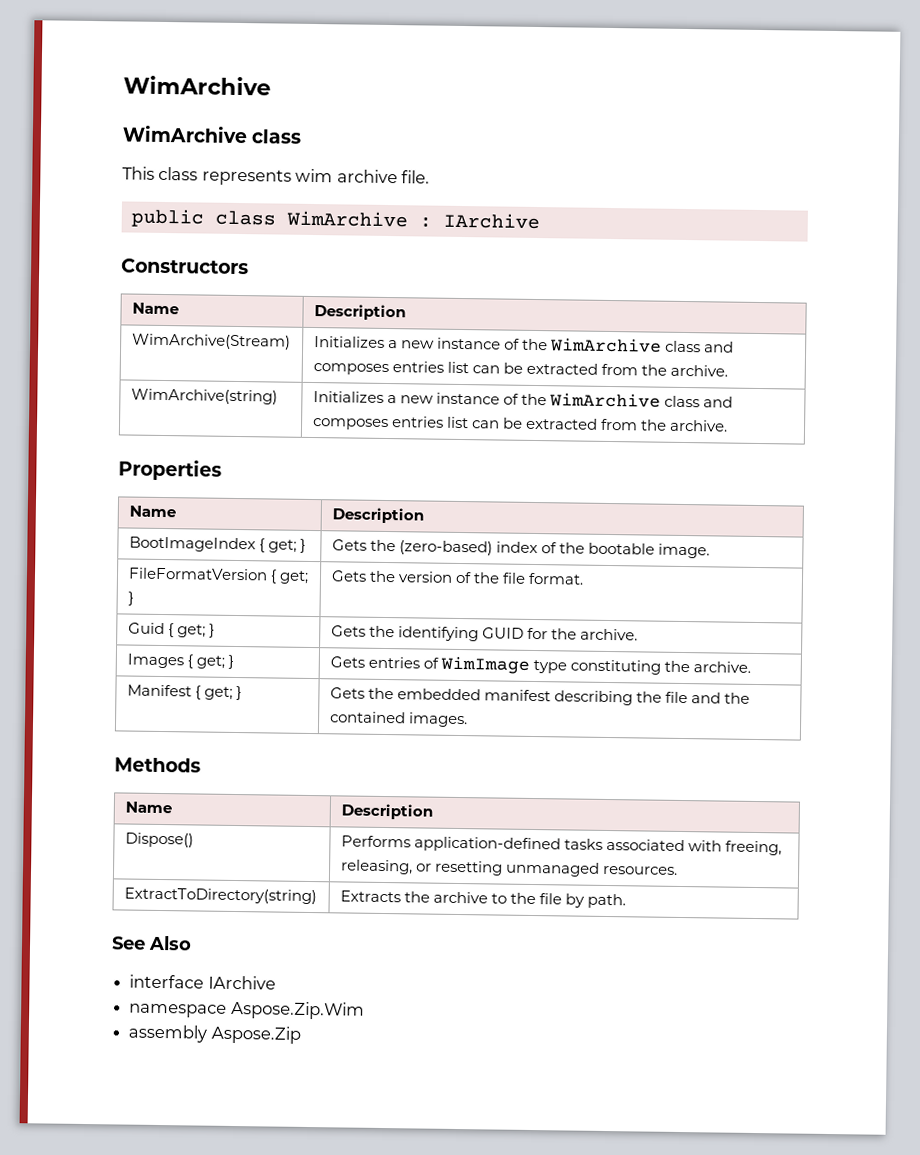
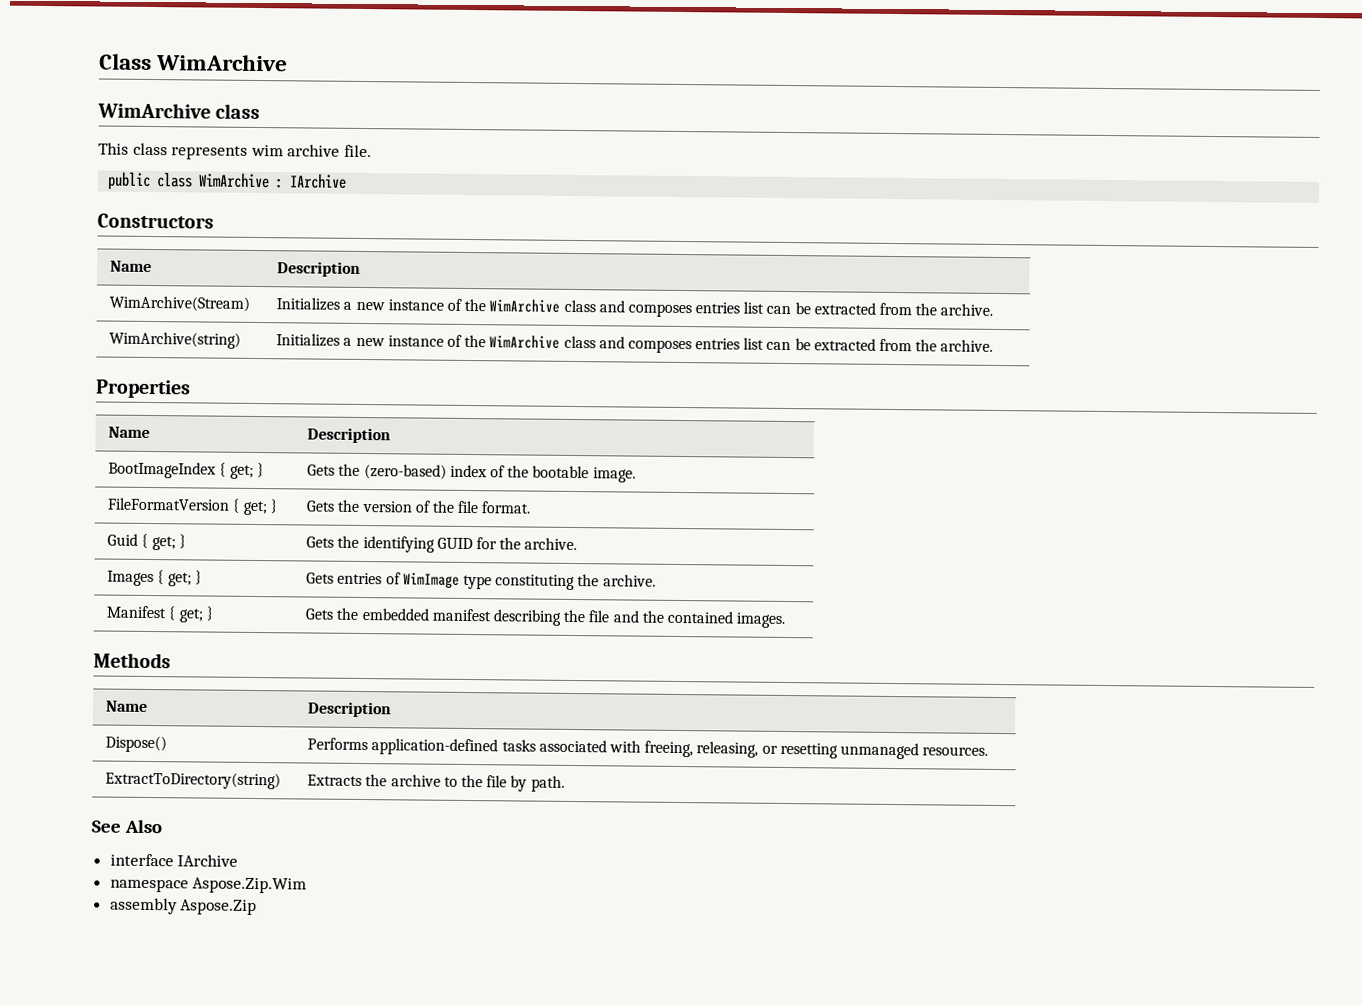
(123, 85) none -> [99,53,152,70] Class

